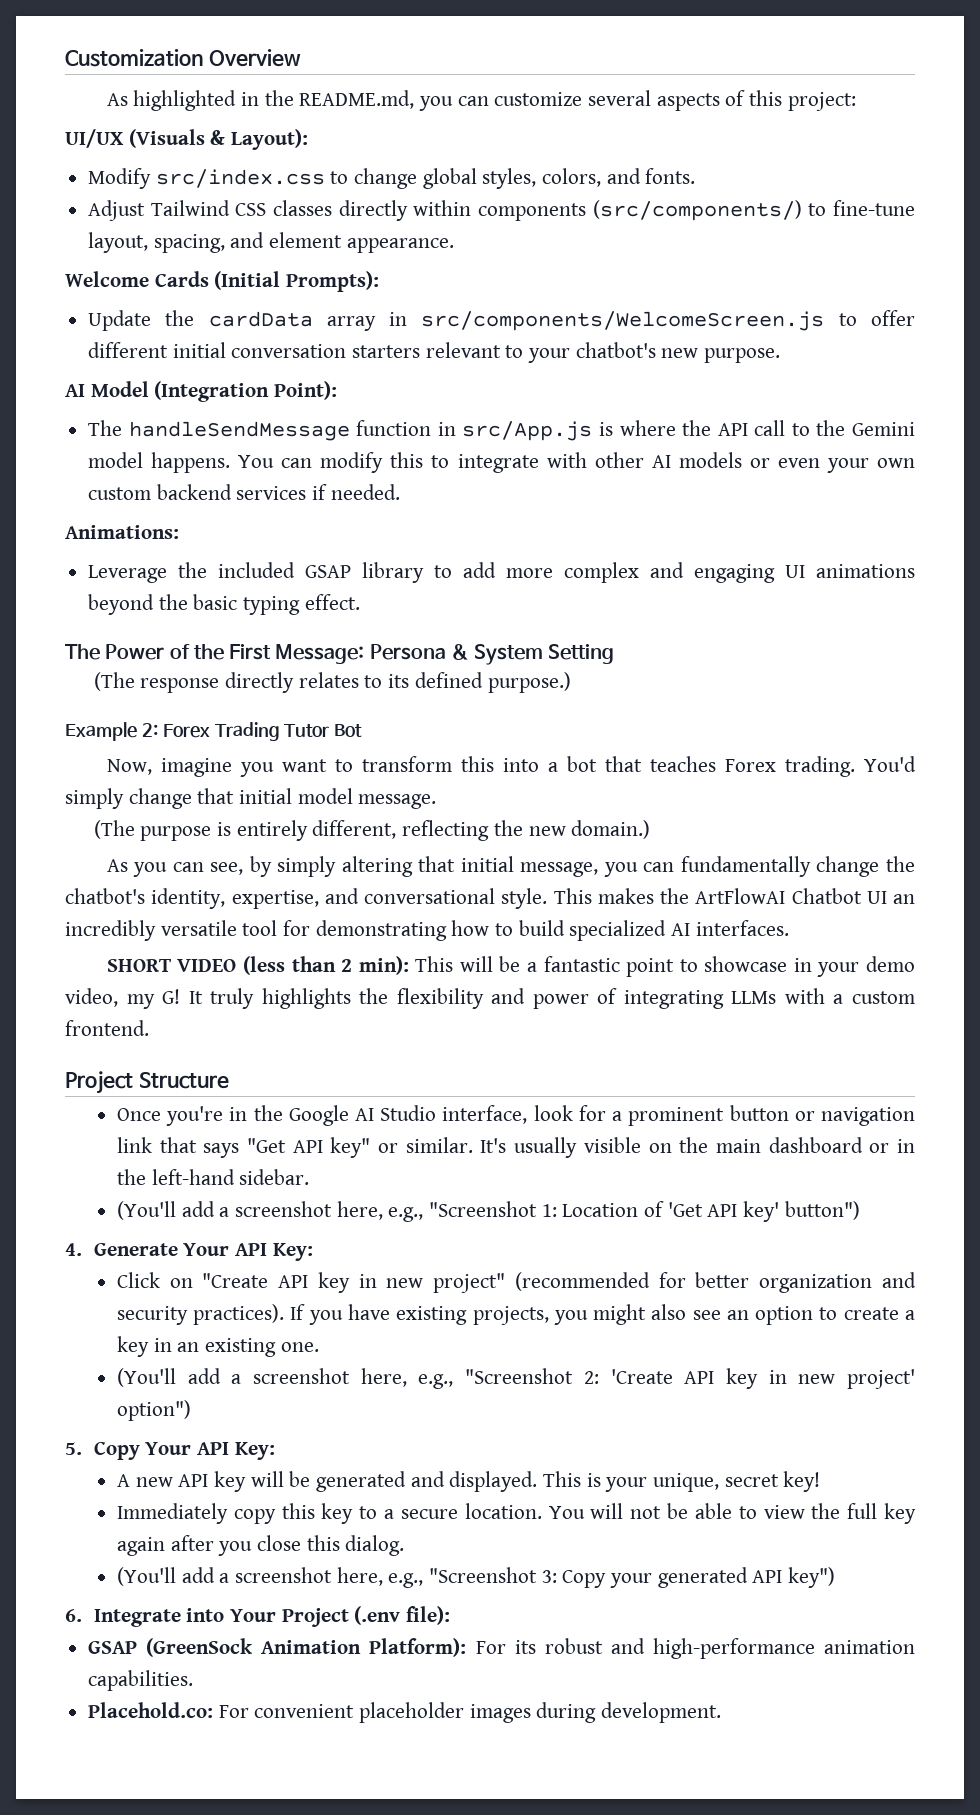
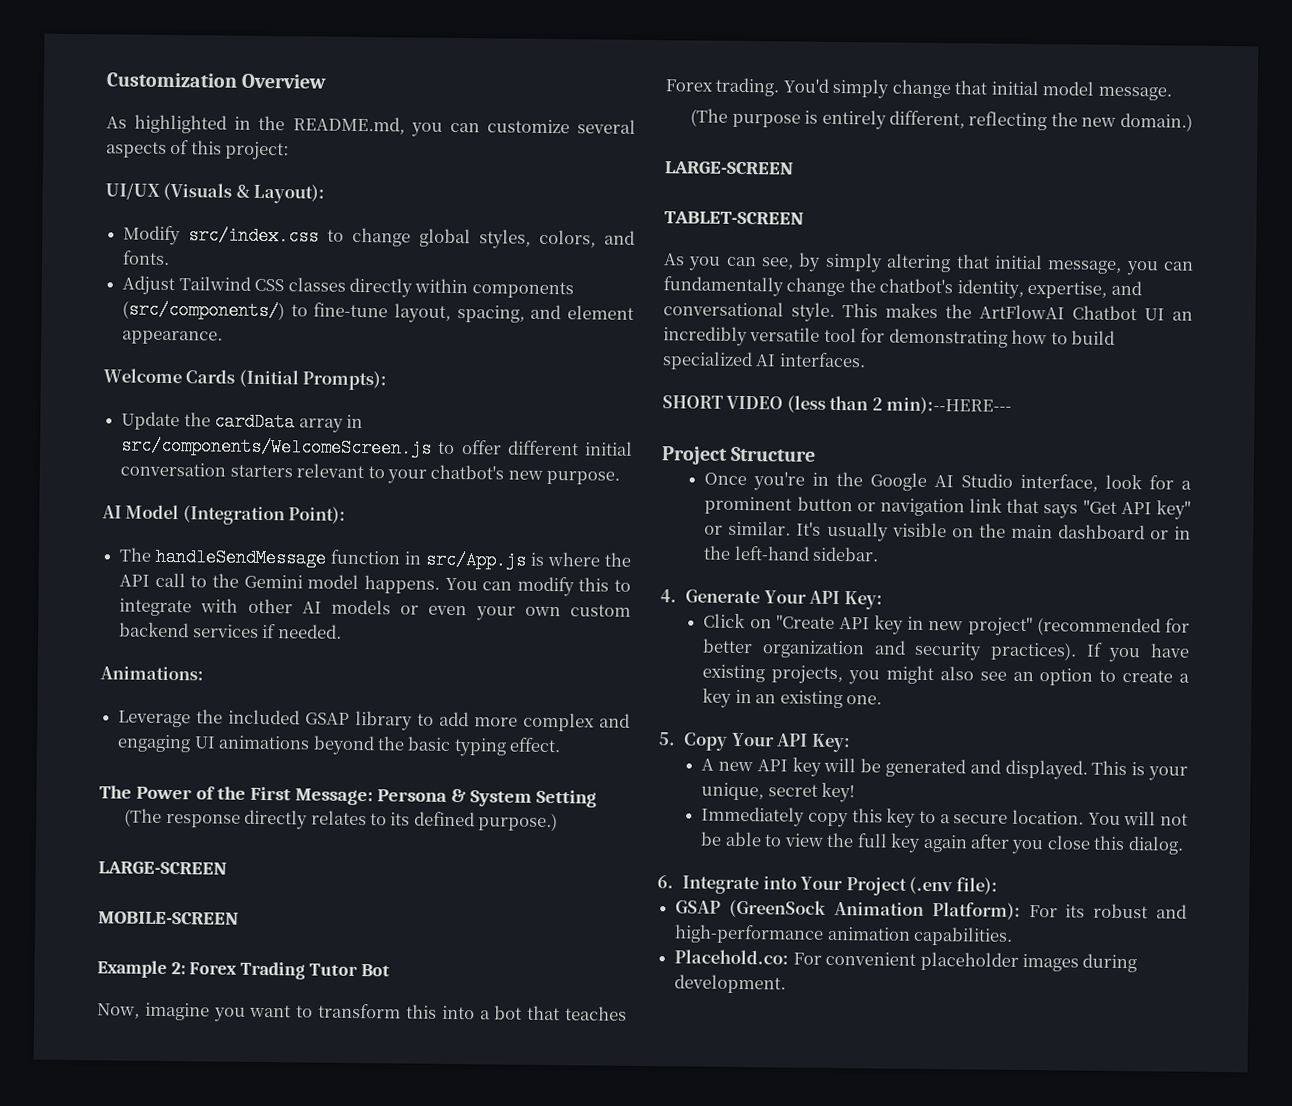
(571, 682) none -> [98,861,227,875] [98,911,239,925] // LARGE-SCREEN // MOBILE-SCREEN
(651, 829) none -> [664,161,794,175] [664,211,804,225] // LARGE-SCREEN // TABLET-SCREEN
[358,956,915,977] [65,988,915,1009] [65,1020,149,1036] min): This will be a fantastic point to showcase in your demo video, my G! It truly highlights the flexibility and power of integrating LLMs with a custom frontend. -> [886,396,1013,415] min):--HERE---
[116,1201,860,1222] // (You'll add a screenshot here, e.g., "Screenshot 1: Location of 'Get API key' button") -> (880, 554) none
[116,1368,915,1389] [116,1400,191,1421] // (You'll add a screenshot here, e.g., "Screenshot 2: 'Create API key in new project' option") -> (883, 700) none
[116,1567,835,1588] // (You'll add a screenshot here, e.g., "Screenshot 3: Copy your generated API key") -> (1184, 845) none

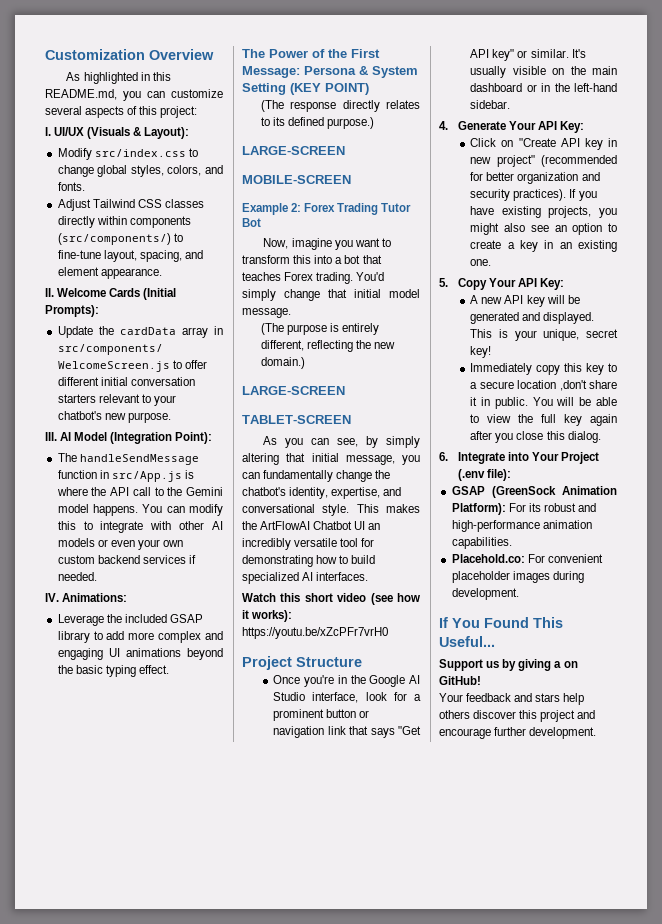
[258,115,286,131] the -> [152,72,171,81] this
(290, 151) none -> [45,127,51,136] I.
(224, 337) none -> [45,288,54,297] II.
(621, 477) none -> [45,432,57,441] III.
(342, 631) none -> [45,593,59,602] IV.
(597, 798) none -> [290,83,369,95] (KEY POINT)
[662,395,1013,415] SHORT VIDEO (less than 2 min):--HERE--- -> [242,593,420,605] [242,610,293,622] [242,627,388,639] Watch this short video (see how it works): https://youtu.be/xZcPFr7vrH0
[1011,809,1084,825] location. -> [517,380,617,391] [470,397,528,409] location ,don't share it in public.
[1160,813,1188,826] not -> (575, 401) none
(787, 984) none -> [439,617,563,628] [439,636,495,647] [439,659,578,671] [439,676,481,685] [439,693,585,705] [439,710,596,722] [439,727,597,739] // If You Found This Useful... // Support us by giving a on GitHub! // Your feedback and stars help others discover this project and encourage further development.

